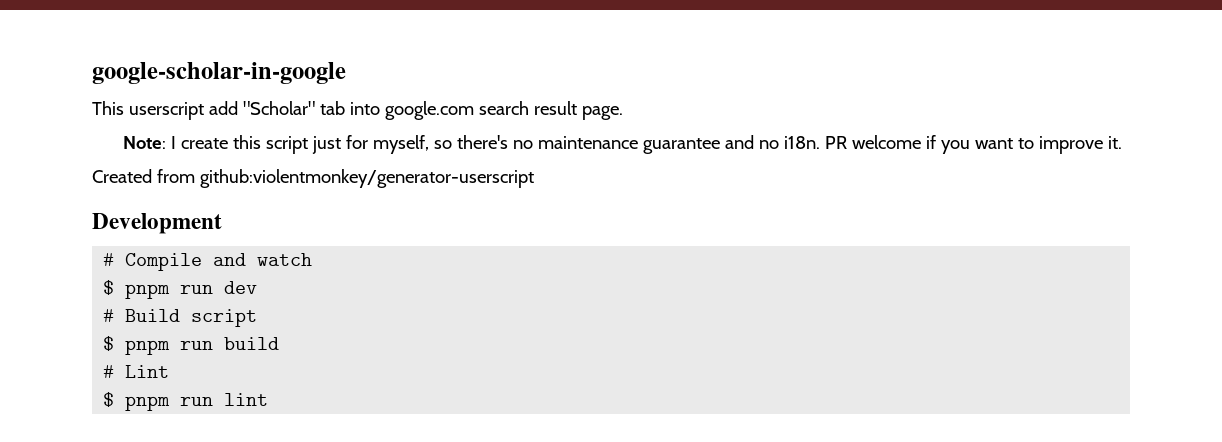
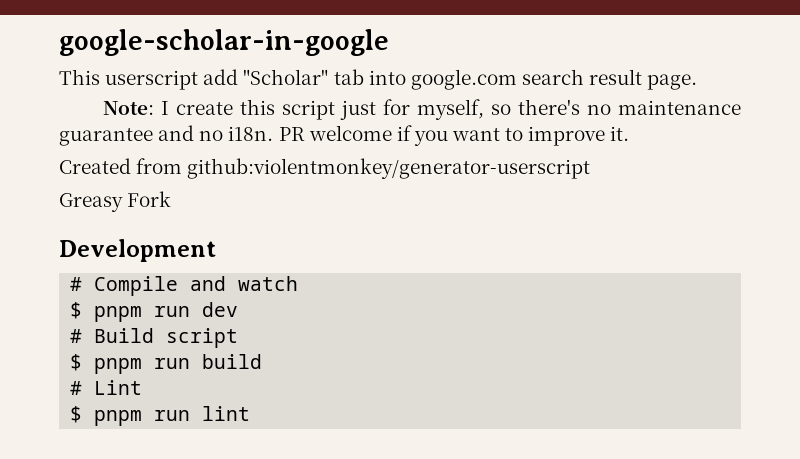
(534, 178) none -> [59,191,172,212] // Greasy Fork

